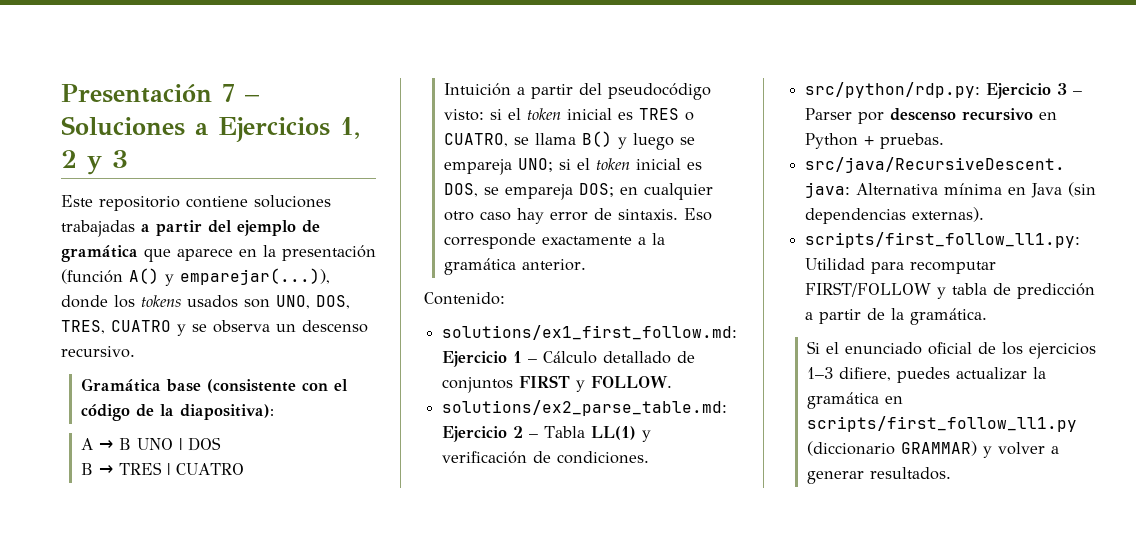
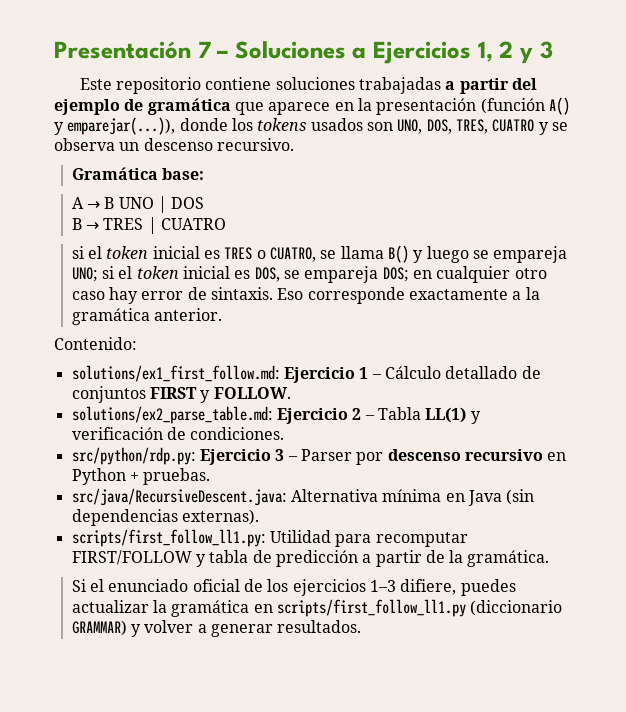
[165,379,348,393] [80,404,274,421] base (consistente con el código de la diapositiva): -> [162,168,205,180] base:
[443,83,711,100] [443,109,484,121] Intuición a partir del pseudocódigo visto: -> (227, 224) none

